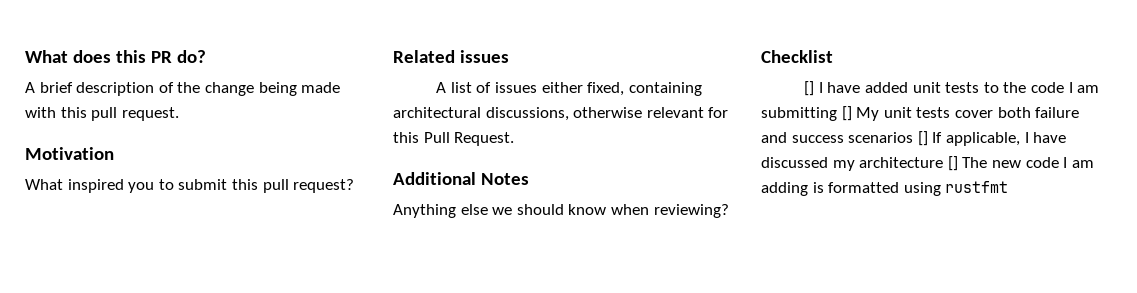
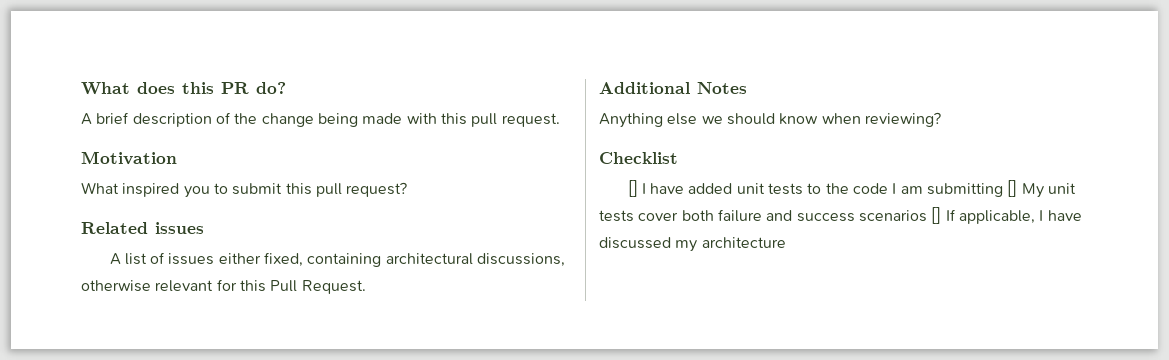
[947,156,1094,171] [761,181,1009,196] [] The new code I am adding is formatted using rustfmt -> (786, 242) none

